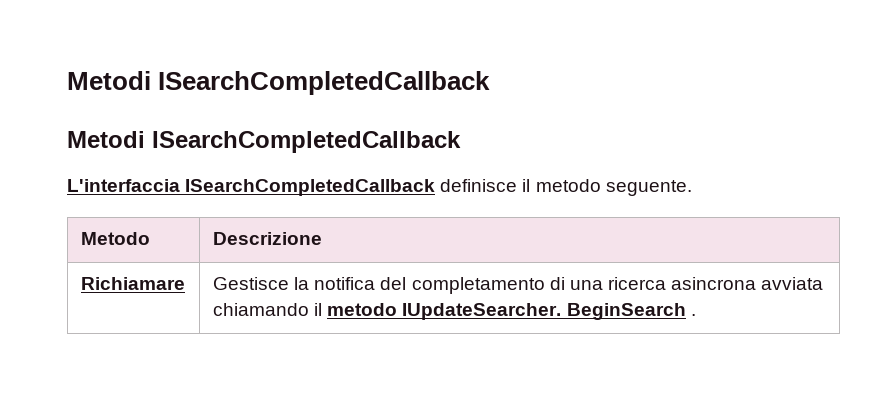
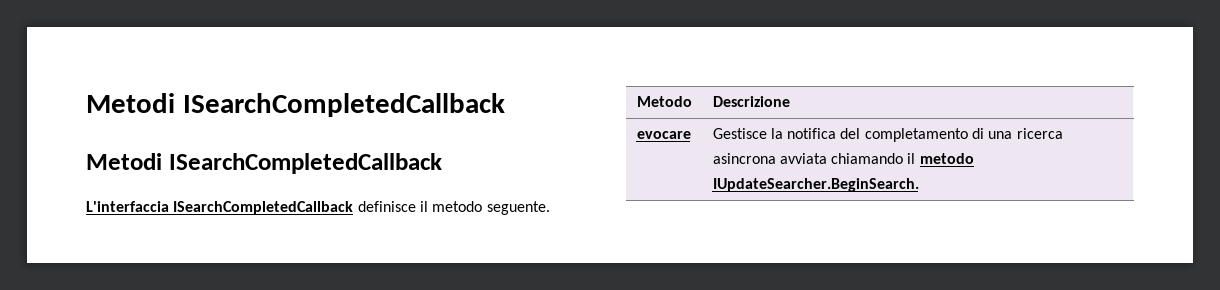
[80,277,185,290] Richiamare -> [636,131,691,139] evocare
[402,303,696,320] IUpdateSearcher. BeginSearch . -> [712,178,919,192] IUpdateSearcher.BeginSearch.

